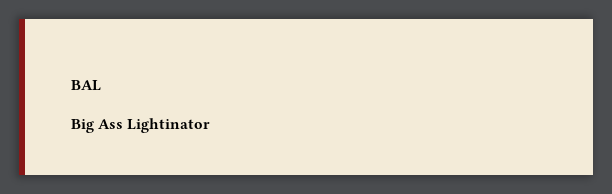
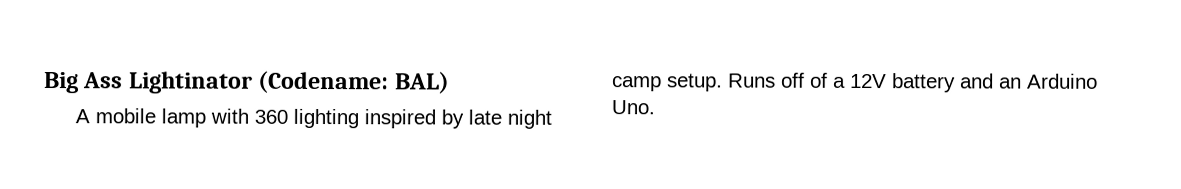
[71,80,101,91] BAL // -> (44, 82) none
(211, 125) none -> [258,70,450,94] [75,108,553,129] [612,72,1098,93] [611,100,655,115] (Codename: BAL) // A mobile lamp with 360 lighting inspired by late night camp setup. Runs off of a 12V battery and an Arduino Uno.

